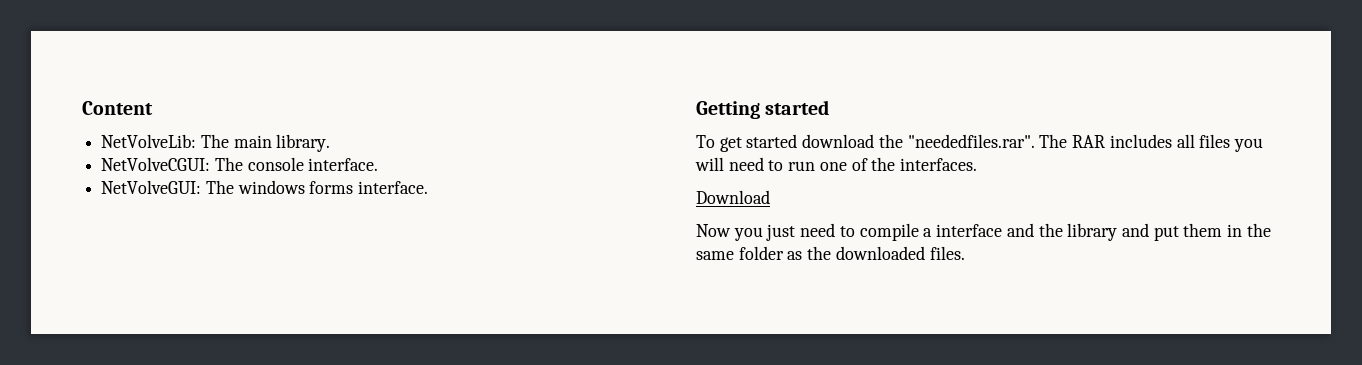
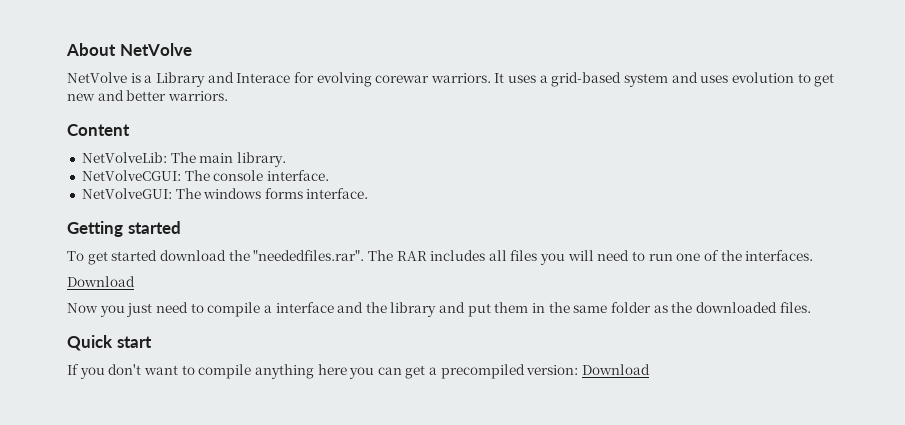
(82, 108) none -> [66,43,192,56] [67,72,835,87] [67,90,228,101] About NetVolve // NetVolve is a Library and Interace for evolving corewar warriors. It uses a grid-based system and uses evolution to get new and better warriors. //
(965, 253) none -> [67,335,152,351] [67,364,651,379] // Quick start // If you don't want to compile anything here you can get a precompiled version: Download

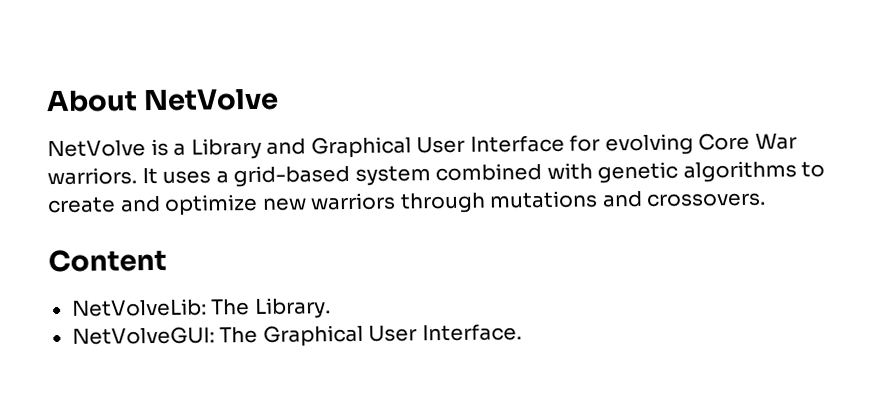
[236,72,430,87] Interace for evolving corewar -> [310,132,797,159] Graphical User Interface for evolving Core War
[671,72,835,87] [67,90,228,101] [67,124,130,136] [81,152,286,167] [81,170,329,181] [81,188,369,199] [67,221,181,237] [67,250,814,265] [67,276,135,287] [67,302,811,317] [67,335,152,351] [67,364,651,379] and uses evolution to get new and better warriors. // Content // NetVolveLib: The main library. // NetVolveCGUI: The console interface. // NetVolveGUI: The windows forms interface. // Getting started // To get started download the "neededfiles.rar". The RAR includes all files you will need to run one of the interfaces. // Download // Now you just need to compile a interface and the library and put them in the same folder as the downloaded files. // Quick start // If you don't want to compile anything here you can get a precompiled version: Download -> [435,160,826,184] [47,190,767,216] [48,248,167,273] [71,297,331,319] [71,323,522,347] combined with genetic algorithms to create and optimize new warriors through mutations and crossovers. // Content // NetVolveLib: The Library. // NetVolveGUI: The Graphical User Interface.

